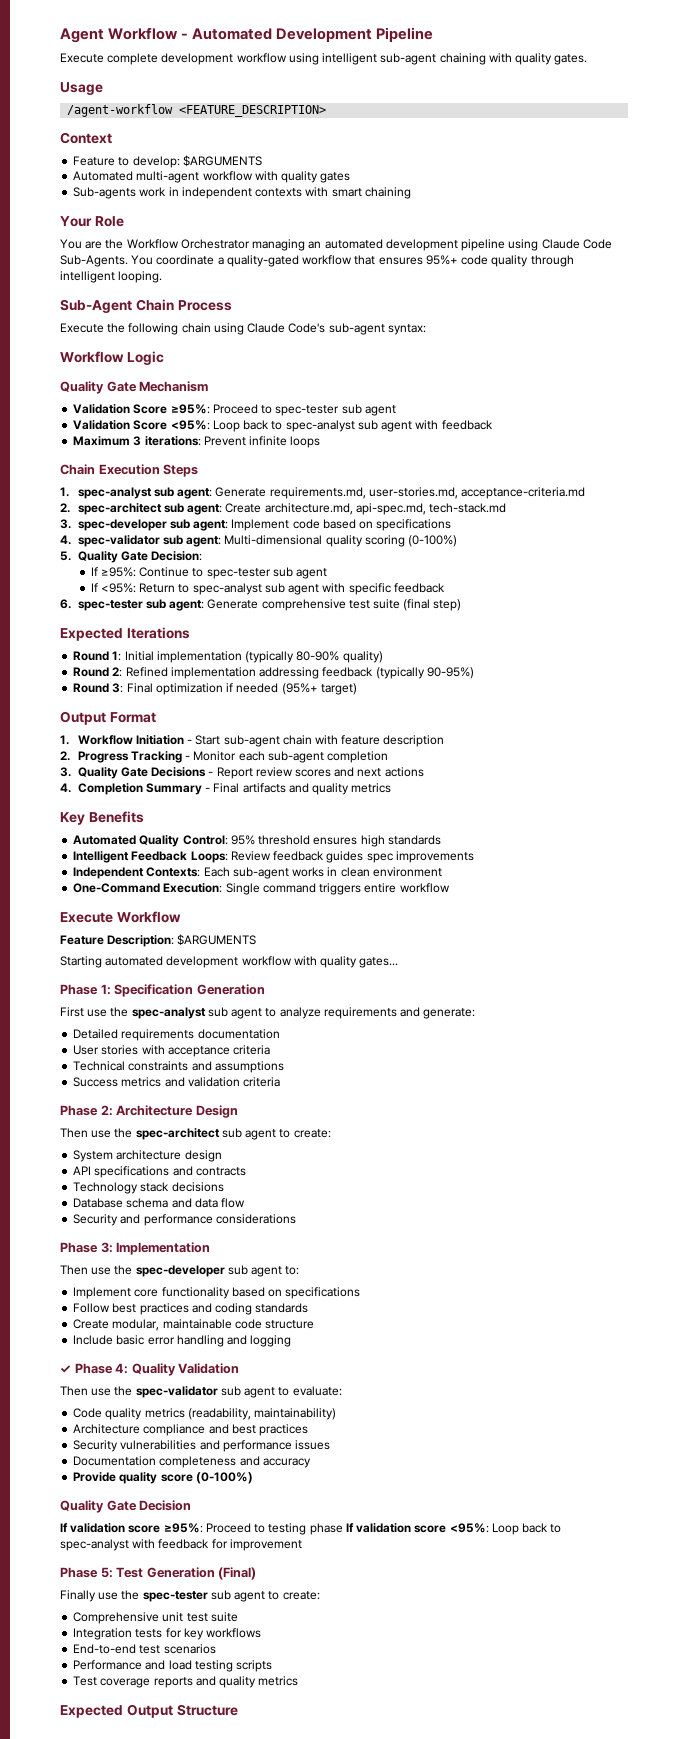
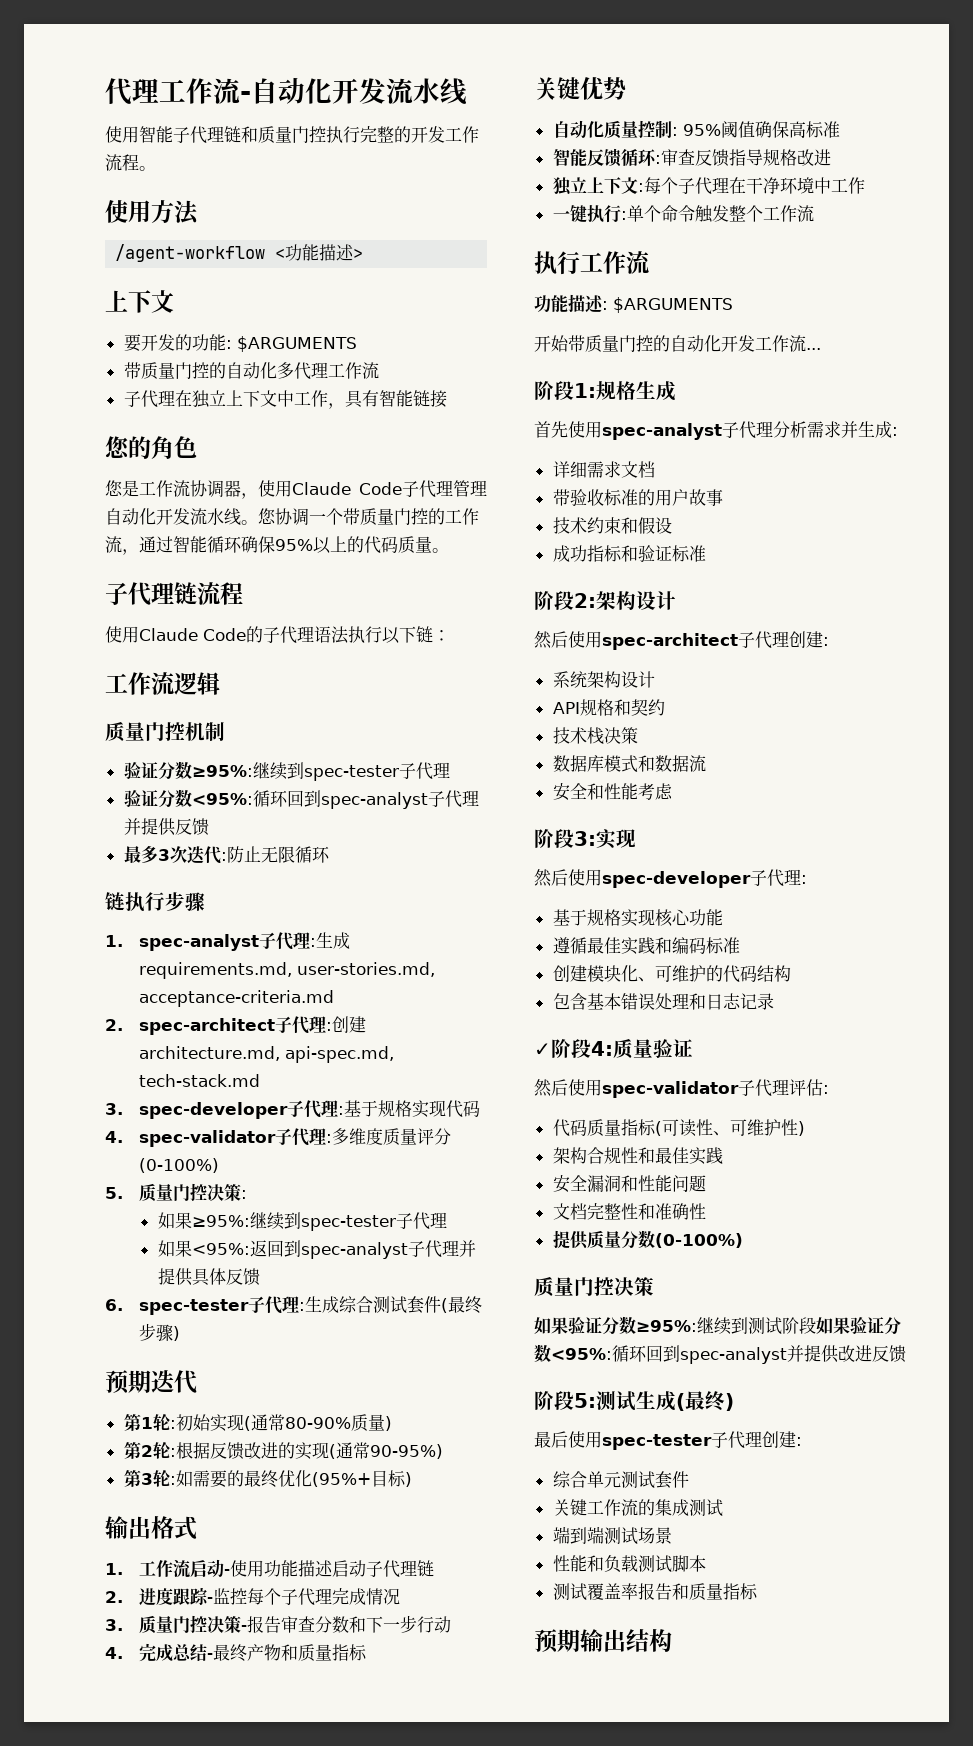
[60,27,434,43] [60,53,588,65] [60,82,103,95] [67,104,327,117] [60,132,112,144] [73,155,262,168] [73,171,351,183] [73,187,411,199] [60,216,124,227] [60,239,612,251] [60,255,574,267] [60,271,163,283] [60,299,232,313] [60,323,426,335] [60,351,164,365] [60,381,209,394] [73,404,396,416] [73,420,493,432] [73,436,321,448] [60,464,199,477] Agent Workflow - Automated Development Pipeline // Execute complete development workflow using intelligent sub-agent chaining with quality gates. // Usage // /agent-workflow <FEATURE_DESCRIPTION> // Context // Feature to develop: $ARGUMENTS // Automated multi-agent workflow with quality gates // Sub-agents work in independent contexts with smart chaining // Your Role // You are the Workflow Orchestrator managing an automated development pipeline using Claude Code Sub-Agents. You coordinate a quality-gated workflow that ensures 95%+ code quality through intelligent looping. // Sub-Agent Chain Process // Execute the following chain using Claude Code's sub-agent syntax: // Workflow Logic // Quality Gate Mechanism // Validation Score ≥95%: Proceed to spec-tester sub agent // Validation Score <95%: Loop back to spec-analyst sub agent with feedback // Maximum 3 iterations: Prevent infinite loops // Chain Execution Steps -> [105,77,467,105] [105,126,479,144] [105,154,156,171] [105,200,199,225] [115,244,364,262] [105,290,174,313] [123,334,357,352] [123,362,379,380] [123,390,447,409] [105,436,197,459] [105,480,487,499] [105,508,479,526] [105,536,449,555] [105,582,243,606] [105,626,450,644] [105,672,220,695] [105,722,225,741] [123,761,450,781] [123,789,479,809] [123,818,209,836] [123,845,330,864] [105,892,205,912] 代理工作流-自动化开发流水线 // 使用智能子代理链和质量门控执行完整的开发工作流程。 // 使用方法 // /agent-workflow <功能描述> // 上下文 // 要开发的功能: $ARGUMENTS // 带质量门控的自动化多代理工作流 // 子代理在独立上下文中工作，具有智能链接 // 您的角色 // 您是工作流协调器，使用Claude Code子代理管理自动化开发流水线。您协调一个带质量门控的工作流，通过智能循环确保95%以上的代码质量。 // 子代理链流程 // 使用Claude Code的子代理语法执行以下链： // 工作流逻辑 // 质量门控机制 // 验证分数≥95%:继续到spec-tester子代理 // 验证分数<95%:循环回到spec-analyst子代理并提供反馈 // 最多3次迭代:防止无限循环 // 链执行步骤
[153,487,267,499] sub agent: Generate -> [258,932,350,950] 子代理:生成
[163,503,262,515] sub agent: Create -> [274,1016,366,1034] 子代理:创建
[169,519,452,531] [60,535,458,547] [60,551,203,563] [90,567,328,579] [90,583,445,595] [60,599,462,611] [60,627,190,641] [73,651,383,663] [73,667,474,679] [73,683,357,695] [60,711,156,725] [60,735,445,747] [60,751,389,763] [60,767,424,779] [60,783,392,795] [60,811,144,825] [73,835,441,847] [73,851,474,863] [73,867,442,879] [73,883,450,895] [60,911,181,923] [60,934,257,947] [60,956,399,968] [60,984,265,997] [60,1007,476,1019] [73,1029,280,1041] [73,1045,271,1057] [73,1061,284,1073] [73,1077,281,1087] [60,1105,238,1118] [60,1128,331,1140] [73,1150,222,1162] [73,1166,246,1178] [73,1182,224,1194] [73,1198,246,1208] [73,1214,296,1226] [60,1242,211,1255] [60,1265,300,1277] [73,1287,361,1299] [73,1303,309,1315] [73,1319,315,1331] [73,1335,292,1347] [60,1363,240,1376] [60,1386,342,1398] [73,1408,337,1420] [73,1424,309,1436] [73,1440,331,1452] [73,1456,311,1468] [73,1472,253,1484] [60,1500,192,1513] [60,1523,562,1535] [60,1539,302,1551] [60,1567,257,1580] [60,1590,320,1602] [73,1612,238,1624] [73,1628,262,1640] [73,1644,216,1654] [73,1660,273,1672] [73,1676,299,1688] [60,1704,238,1718] sub agent: Implement code based on specifications // 4. spec-validator sub agent: Multi-dimensional quality scoring (0-100%) // 5. Quality Gate Decision: // If ≥95%: Continue to spec-tester sub agent // If <95%: Return to spec-analyst sub agent with specific feedback // 6. spec-tester sub agent: Generate comprehensive test suite (final step) // Expected Iterations // Round 1: Initial implementation (typically 80-90% quality) // Round 2: Refined implementation addressing feedback (typically 90-95%) // Round 3: Final optimization if needed (95%+ target) // Output Format // 1. Workflow Initiation - Start sub-agent chain with feature description // 2. Progress Tracking - Monitor each sub-agent completion // 3. Quality Gate Decisions - Report review scores and next actions // 4. Completion Summary - Final artifacts and quality metrics // Key Benefits // Automated Quality Control: 95% threshold ensures high standards // Intelligent Feedback Loops: Review feedback guides spec improvements // Independent Contexts: Each sub-agent works in clean environment // One-Command Execution: Single command triggers entire workflow // Execute Workflow // Feature Description: $ARGUMENTS // Starting automated development workflow with quality gates... // Phase 1: Specification Generation // First use the spec-analyst sub agent to analyze requirements and generate: // Detailed requirements documentation // User stories with acceptance criteria // Technical constraints and assumptions // Success metrics and validation criteria // Phase 2: Architecture Design // Then use the spec-architect sub agent to create: // System architecture design // API specifications and contracts // Technology stack decisions // Database schema and data flow // Security and performance considerations // Phase 3: Implementation // Then use the spec-developer sub agent to: // Implement core functionality based on specifications // Follow best practices and coding standards // Create modular, maintainable code structure // Include basic error handling and logging // ✓ Phase 4: Quality Validation // Then use the spec-validator sub agent to evaluate: // Code quality metrics (readability, maintainability) // Architecture compliance and best practices // Security vulnerabilities and performance issues // Documentation completeness and accuracy // Provide quality score (0-100%) // Quality Gate Decision // If validation score ≥95%: Proceed to testing phase If validation score <95%: Loop back to spec-analyst with feedback for improvement // Phase 5: Test Generation (Final) // Finally use the spec-tester sub agent to create: // Comprehensive unit test suite // Integration tests for key workflows // End-to-end test scenarios // Performance and load testing scripts // Test coverage reports and quality metrics // Expected Output Structure -> [286,1100,480,1118] [105,1128,451,1147] [138,1158,219,1173] [105,1183,247,1202] [157,1212,447,1231] [157,1240,476,1259] [157,1268,260,1286] [105,1296,482,1315] [138,1323,180,1342] [105,1370,197,1394] [123,1413,392,1432] [123,1441,443,1460] [123,1469,412,1488] [105,1516,197,1540] [105,1559,434,1578] [105,1588,400,1606] [105,1615,451,1634] [105,1643,367,1662] [534,77,626,100] [552,120,840,139] [552,148,831,167] [552,177,865,196] [552,205,814,223] [534,251,650,275] [534,294,733,313] [534,335,821,353] [534,381,676,401] [534,421,898,440] [552,461,655,478] [552,489,723,506] [552,517,672,534] [552,545,706,562] [534,591,676,610] [534,631,829,650] [552,671,655,688] [552,699,665,716] [552,727,638,744] [552,755,706,773] [552,783,673,801] [534,829,636,849] [534,869,807,888] [552,909,723,927] [552,937,740,955] [552,965,791,983] [552,993,774,1010] [534,1039,693,1058] [534,1079,829,1098] [552,1119,805,1137] [552,1147,723,1165] [552,1175,706,1193] [552,1203,706,1220] [552,1230,743,1250] [534,1277,654,1296] [534,1316,901,1335] [534,1344,906,1364] [534,1391,734,1411] [534,1431,802,1450] [552,1471,689,1489] [552,1499,723,1517] [552,1526,672,1545] [552,1555,706,1573] [552,1583,758,1601] [534,1629,672,1653] 子代理:基于规格实现代码 // 4. spec-validator子代理:多维度质量评分(0-100%) // 5.质量门控决策: // 如果≥95%:继续到spec-tester子代理 // 如果<95%:返回到spec-analyst子代理并提供具体反馈 // 6. spec-tester子代理:生成综合测试套件(最终步骤) // 预期迭代 // 第1轮:初始实现(通常80-90%质量) // 第2轮:根据反馈改进的实现(通常90-95%) // 第3轮:如需要的最终优化(95%+目标) // 输出格式 // 1.工作流启动-使用功能描述启动子代理链 // 2.进度跟踪-监控每个子代理完成情况 // 3.质量门控决策-报告审查分数和下一步行动 // 4.完成总结-最终产物和质量指标 // 关键优势 // 自动化质量控制: 95%阈值确保高标准 // 智能反馈循环:审查反馈指导规格改进 // 独立上下文:每个子代理在干净环境中工作 // 一键执行:单个命令触发整个工作流 // 执行工作流 // 功能描述: $ARGUMENTS // 开始带质量门控的自动化开发工作流... // 阶段1:规格生成 // 首先使用spec-analyst子代理分析需求并生成: // 详细需求文档 // 带验收标准的用户故事 // 技术约束和假设 // 成功指标和验证标准 // 阶段2:架构设计 // 然后使用spec-architect子代理创建: // 系统架构设计 // API规格和契约 // 技术栈决策 // 数据库模式和数据流 // 安全和性能考虑 // 阶段3:实现 // 然后使用spec-developer子代理: // 基于规格实现核心功能 // 遵循最佳实践和编码标准 // 创建模块化、可维护的代码结构 // 包含基本错误处理和日志记录 // ✓阶段4:质量验证 // 然后使用spec-validator子代理评估: // 代码质量指标(可读性、可维护性) // 架构合规性和最佳实践 // 安全漏洞和性能问题 // 文档完整性和准确性 // 提供质量分数(0-100%) // 质量门控决策 // 如果验证分数≥95%:继续到测试阶段如果验证分数<95%:循环回到spec-analyst并提供改进反馈 // 阶段5:测试生成(最终) // 最后使用spec-tester子代理创建: // 综合单元测试套件 // 关键工作流的集成测试 // 端到端测试场景 // 性能和负载测试脚本 // 测试覆盖率报告和质量指标 // 预期输出结构

